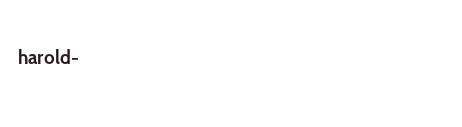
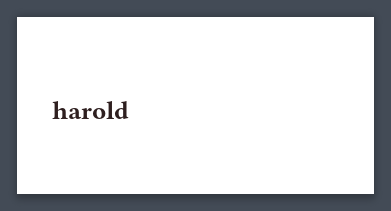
[18,49,79,64] harold- -> [52,101,129,119] harold

